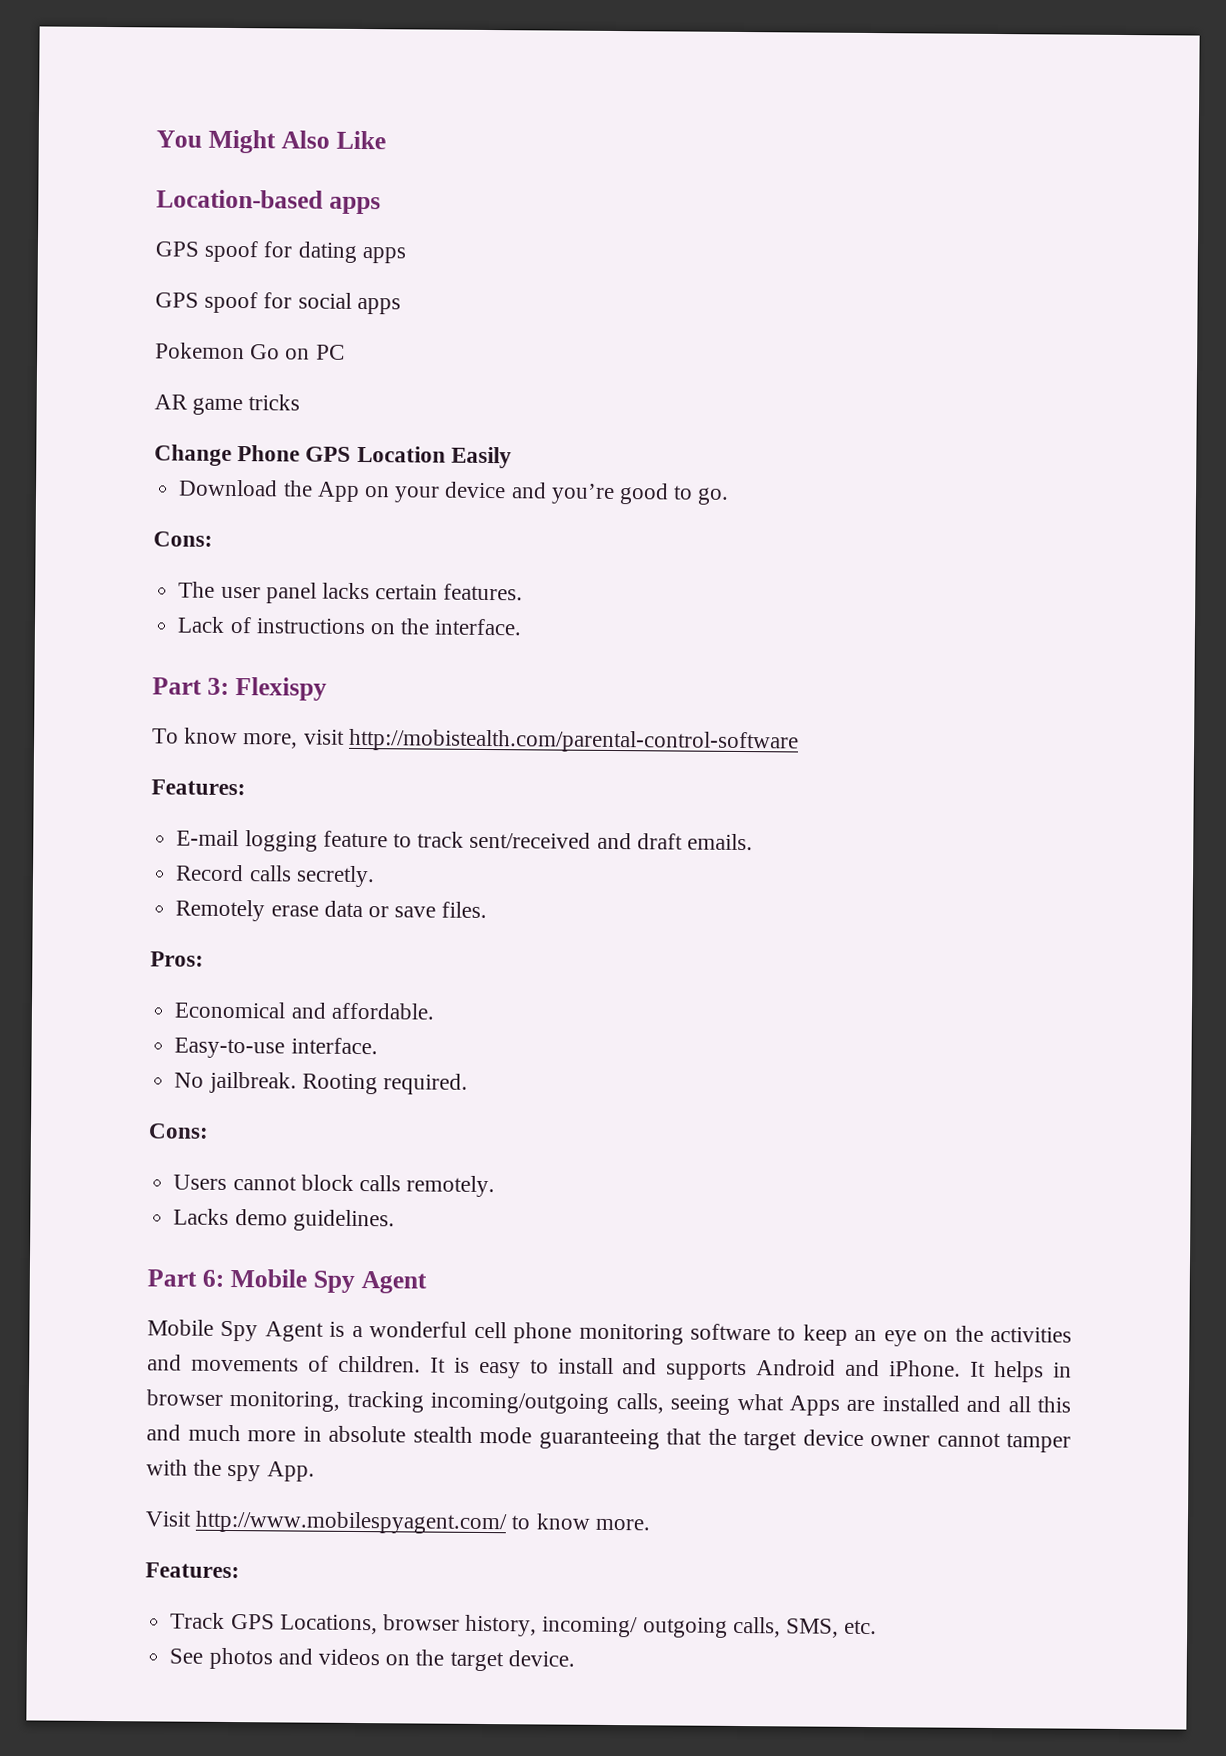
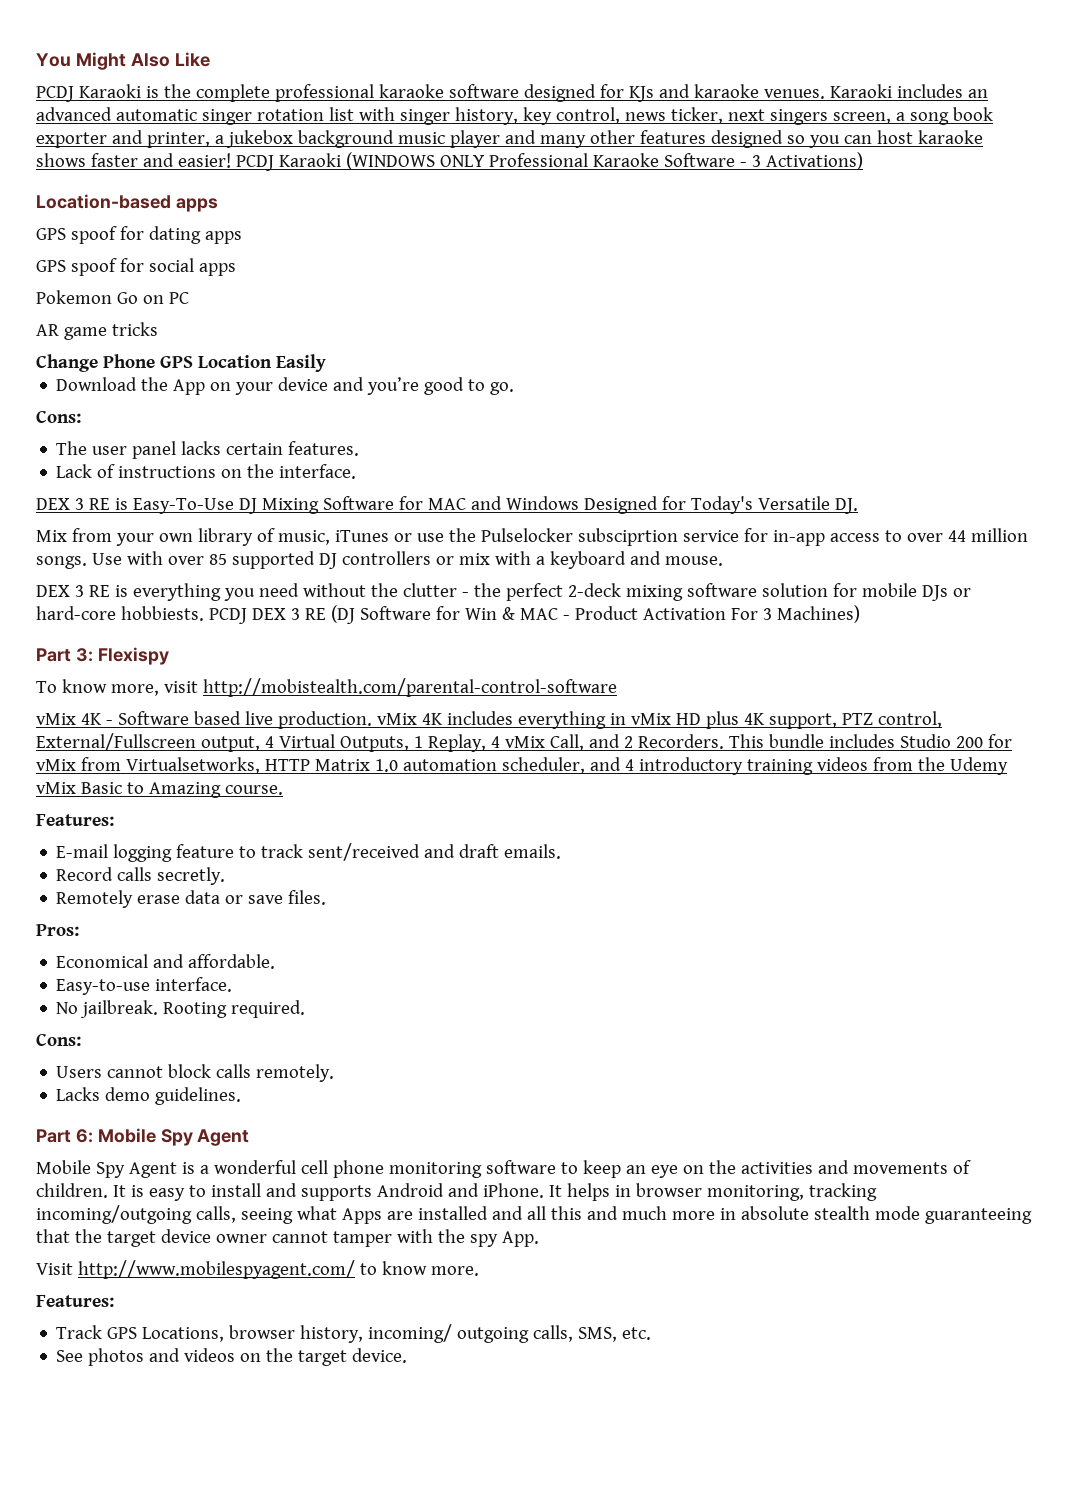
(386, 140) none -> [36,84,988,102] [36,107,993,125] [36,130,983,148] [36,152,863,171] // PCDJ Karaoki is the complete professional karaoke software designed for KJs and karaoke venues. Karaoki includes an advanced automatic singer rotation list with singer history, key control, news ticker, next singers screen, a song book exporter and printer, a jukebox background music player and many other features designed so you can host karaoke shows faster and easier! PCDJ Karaoki (WINDOWS ONLY Professional Karaoke Software - 3 Activations)
(523, 627) none -> [36,496,858,514] [36,528,1028,546] [36,551,723,569] [36,583,971,601] [36,605,860,624] // DEX 3 RE is Easy-To-Use DJ Mixing Software for MAC and Windows Designed for Today's Versatile DJ. // Mix from your own library of music, iTunes or use the Pulselocker subsciprtion service for in-app access to over 44 million songs. Use with over 85 supported DJ controllers or mix with a keyboard and mouse. // DEX 3 RE is everything you need without the clutter - the perfect 2-deck mixing software solution for mobile DJs or hard-core hobbiests. PCDJ DEX 3 RE (DJ Software for Win & MAC - Product Activation For 3 Machines)
(799, 741) none -> [36,711,942,729] [36,733,1012,752] [36,757,1008,775] [36,782,283,798] // vMix 4K - Software based live production. vMix 4K includes everything in vMix HD plus 4K support, PTZ control, External/Fullscreen output, 4 Virtual Outputs, 1 Replay, 4 vMix Call, and 2 Recorders. This bundle includes Studio 200 for vMix from Virtualsetworks, HTTP Matrix 1.0 automation scheduler, and 4 introductory training videos from the Udemy vMix Basic to Amazing course.

